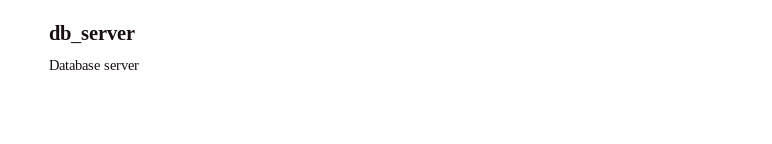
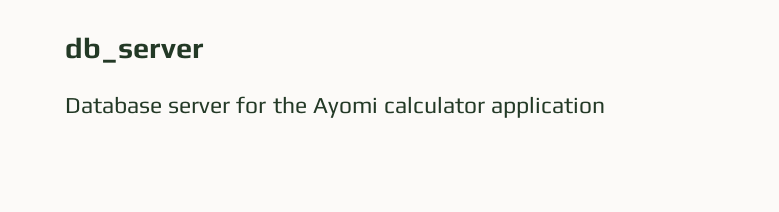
(139, 66) none -> [236,96,606,118] for the Ayomi calculator application

